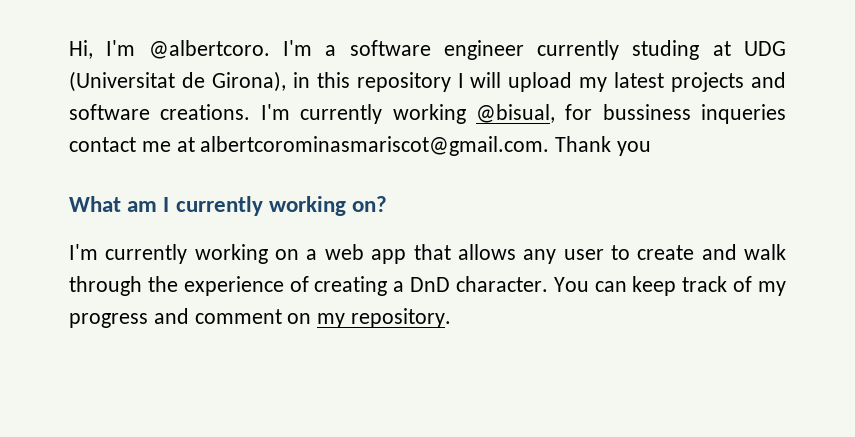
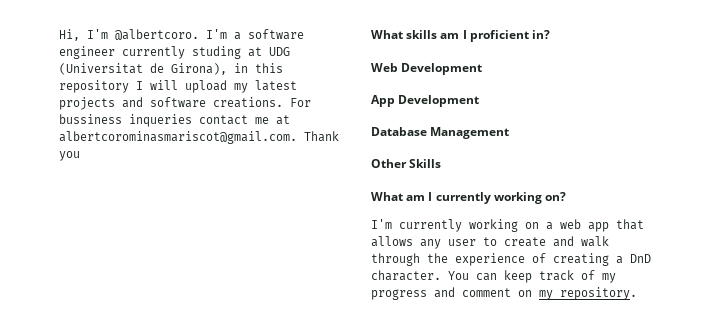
[260,104,593,124] I'm currently working @bisual, for -> [290,98,311,107] For
(652, 148) none -> [371,30,551,42] [371,63,483,75] [371,95,480,107] [371,127,510,139] [371,159,442,168] // What skills am I proficient in? // Web Development // App Development // Database Management // Other Skills

